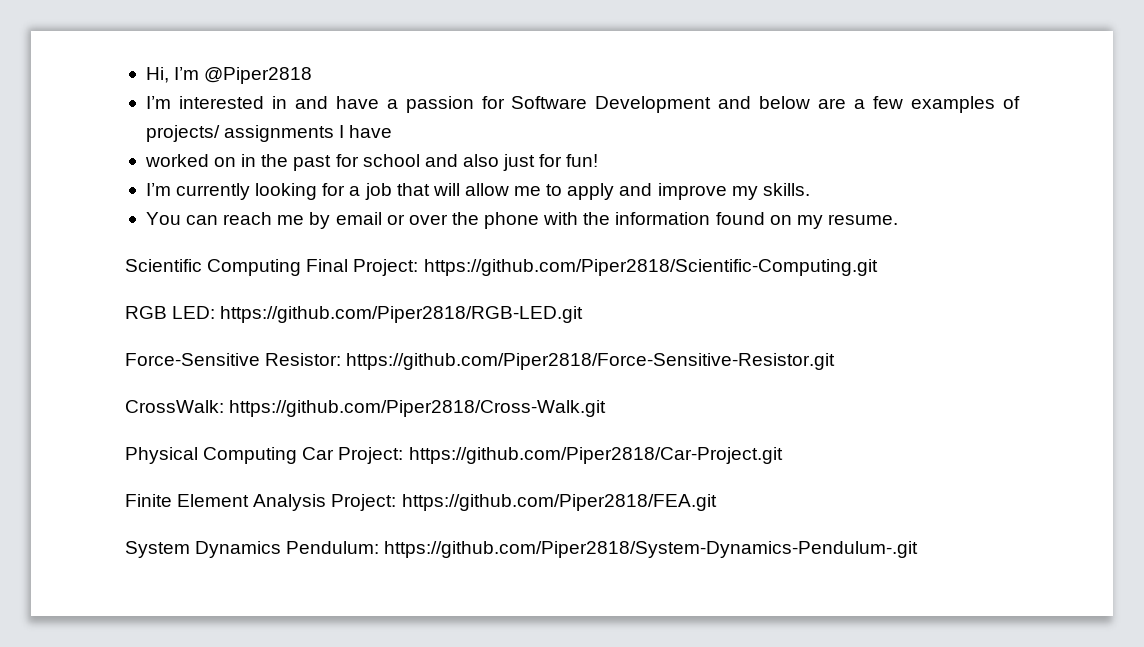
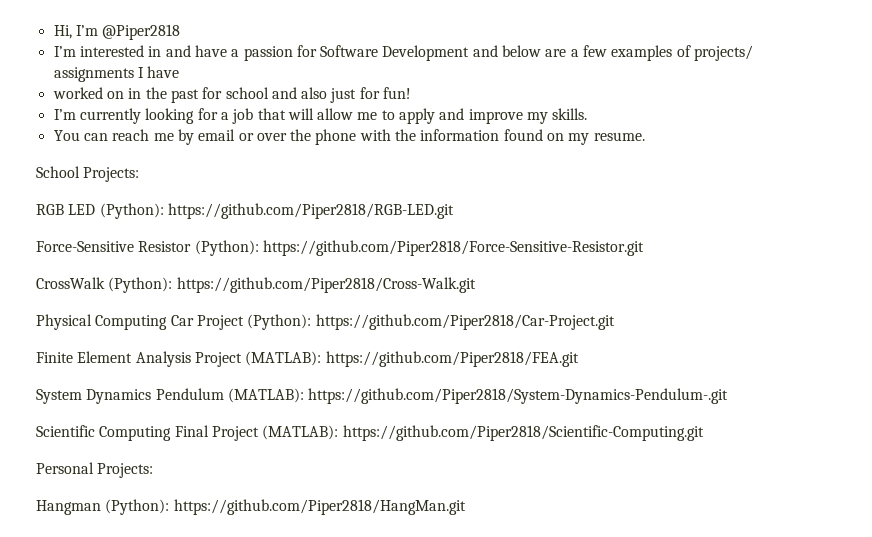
[125,259,878,276] Scientific Computing Final Project: https://github.com/Piper2818/Scientific-Computing.git -> [36,166,140,182] School Projects:
[172,306,216,319] LED: -> [68,203,164,219] LED (Python):
[265,353,342,366] Resistor: -> [138,240,259,256] Resistor (Python):
[125,400,224,413] CrossWalk: -> [36,277,173,293] CrossWalk (Python):
[338,447,404,464] Project: -> [196,314,312,330] Project (Python):
[331,494,397,511] Project: -> [194,351,322,367] Project (MATLAB):
[286,541,380,554] Pendulum: -> [155,388,304,403] Pendulum (MATLAB):
(919, 549) none -> [36,425,704,441] [36,462,154,478] [36,499,466,515] // Scientific Computing Final Project (MATLAB): https://github.com/Piper2818/Scientific-Computing.git // Personal Projects: // Hangman (Python): https://github.com/Piper2818/HangMan.git

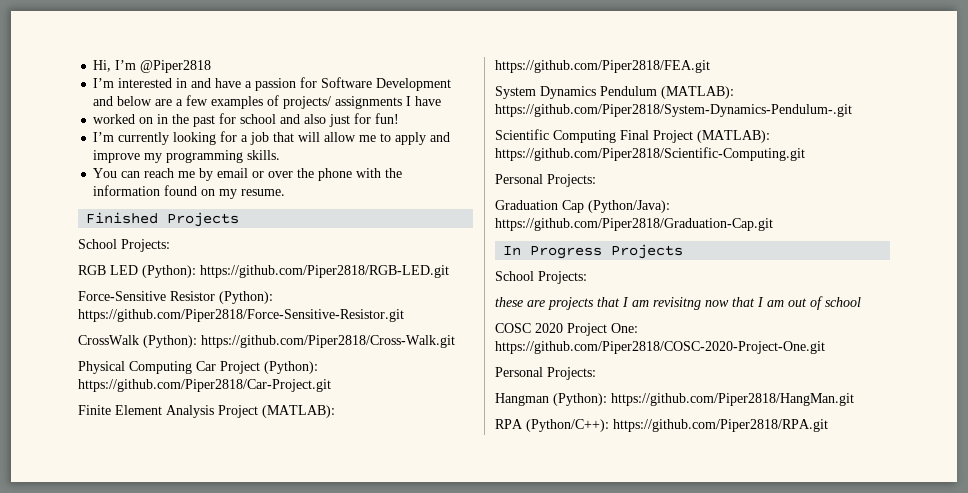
(549, 118) none -> [166,150,244,163] programming
(645, 136) none -> [86,212,240,227] // Finished Projects
(154, 470) none -> [495,200,670,213] [495,218,773,231] [503,244,684,259] [495,271,587,284] [495,296,861,310] [495,323,638,336] [495,341,825,354] [495,367,596,380] // Graduation Cap (Python/Java): https://github.com/Piper2818/Graduation-Cap.git // In Progress Projects // School Projects: // these are projects that I am revisitng now that I am out of school // COSC 2020 Project One: https://github.com/Piper2818/COSC-2020-Project-One.git // Personal Projects:
(466, 507) none -> [495,419,828,432] // RPA (Python/C++): https://github.com/Piper2818/RPA.git

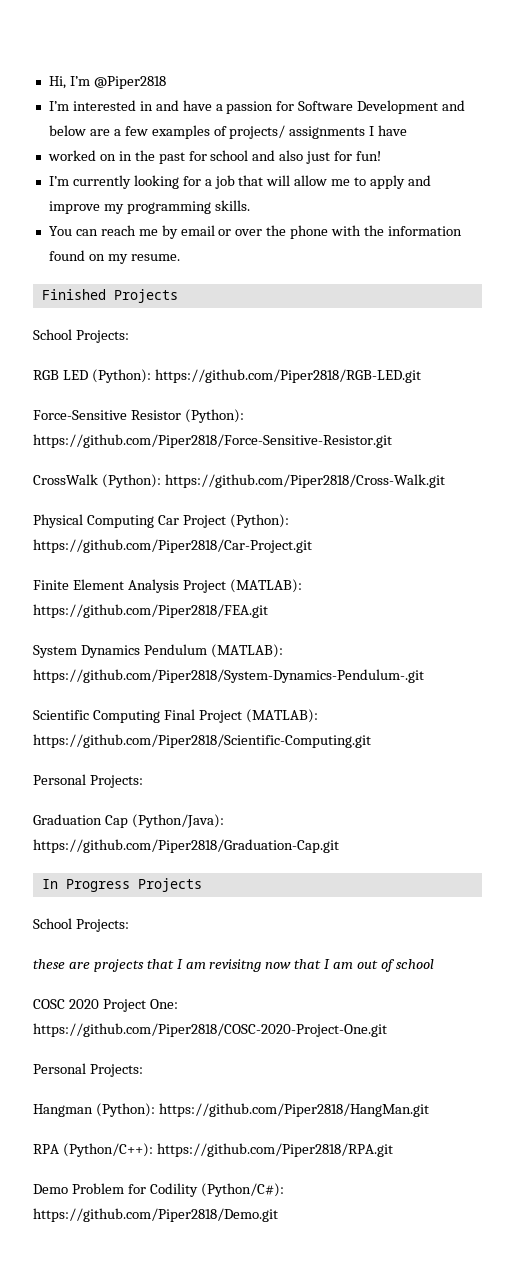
(828, 425) none -> [33,1183,284,1197] [33,1208,278,1222] // Demo Problem for Codility (Python/C#): https://github.com/Piper2818/Demo.git

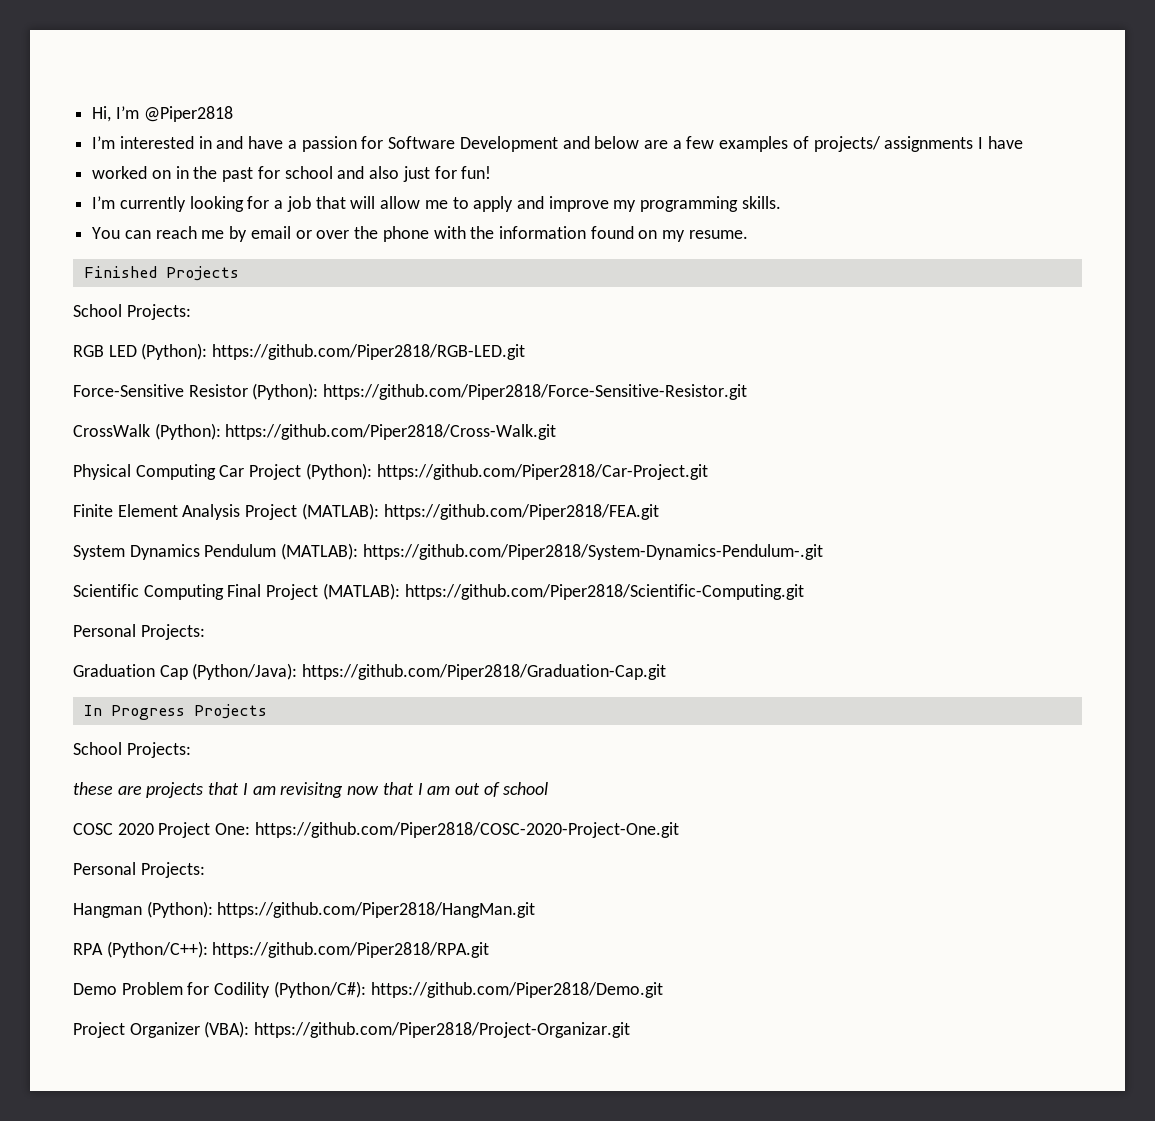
(278, 1215) none -> [73,1021,631,1038] // Project Organizer (VBA): https://github.com/Piper2818/Project-Organizar.git

